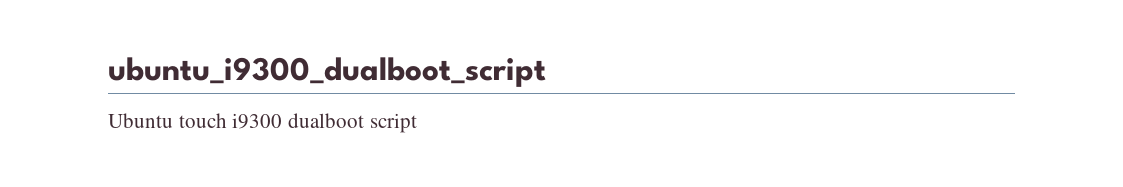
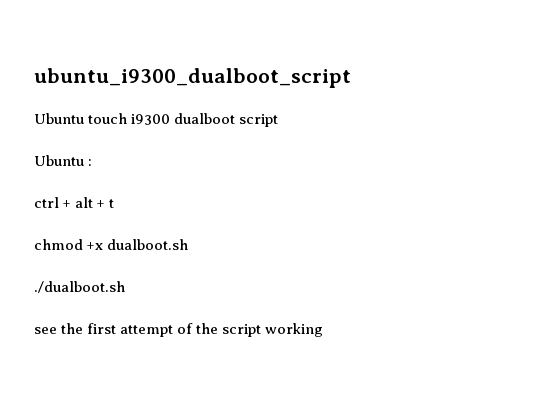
(417, 123) none -> [34,155,93,166] [34,197,115,208] [34,239,189,250] [34,281,125,293] [34,323,324,337] // Ubuntu : // ctrl + alt + t // chmod +x dualboot.sh // ./dualboot.sh // see the first attempt of the script working

